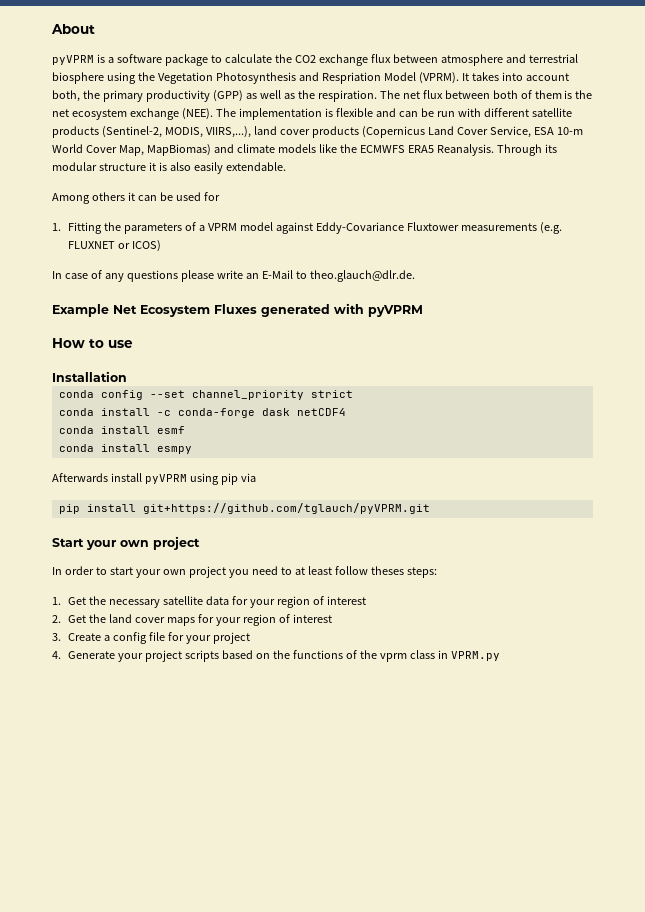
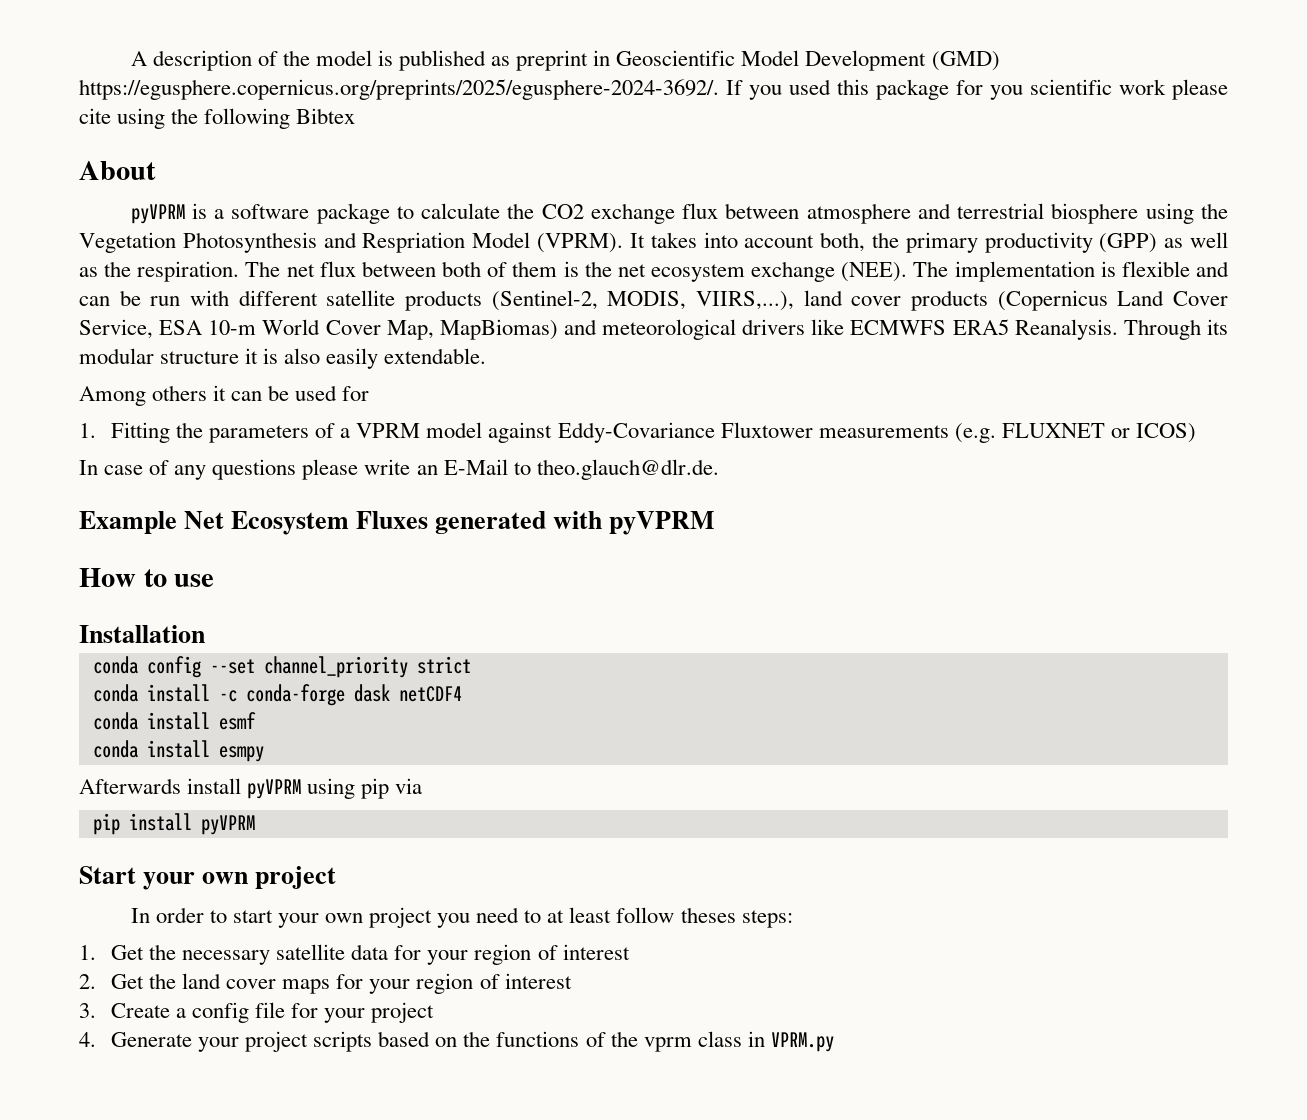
(51, 29) none -> [130,50,1000,71] [79,79,1228,100] [79,108,356,129] A description of the model is published as preprint in Geoscientific Model Development (GMD) https://egusphere.copernicus.org/preprints/2025/egusphere-2024-3692/. If you used this package for you scientific work please cite using the following Bibtex //
[236,144,357,153] climate models like the -> [602,319,845,340] meteorological drivers like
[142,503,430,514] git+https://github.com/tglauch/pyVPRM.git -> [200,815,255,835] pyVPRM

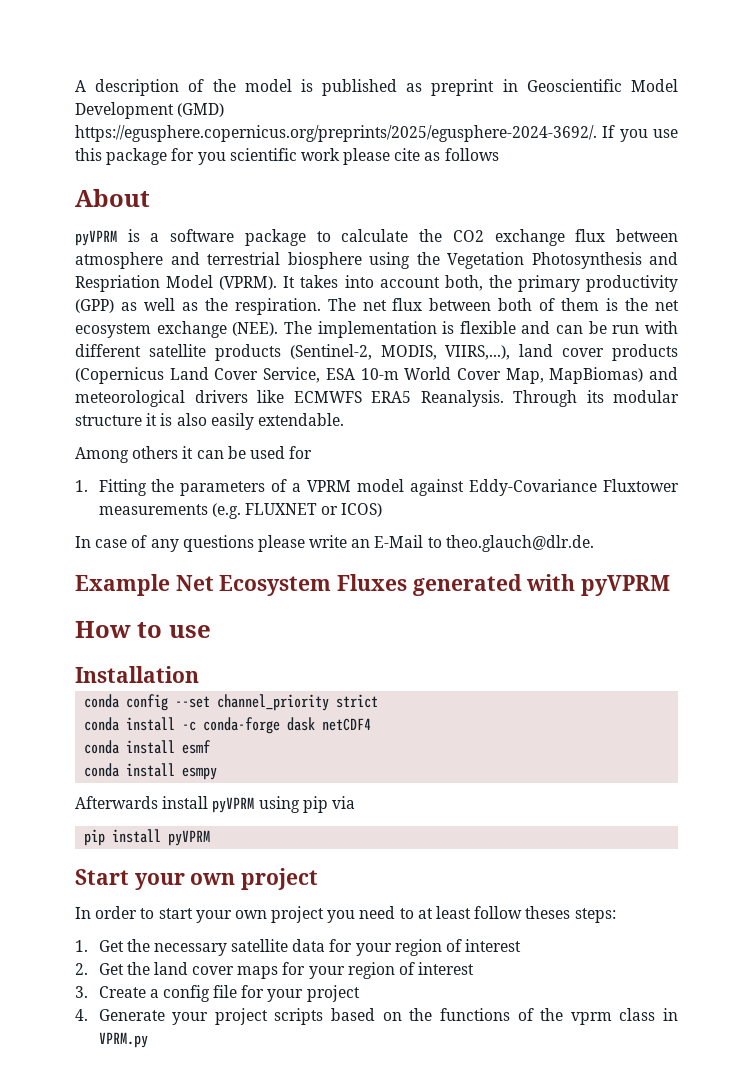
[789,79,831,95] used -> [652,129,678,138] use
[117,108,356,129] using the following Bibtex -> [424,148,499,161] as follows

